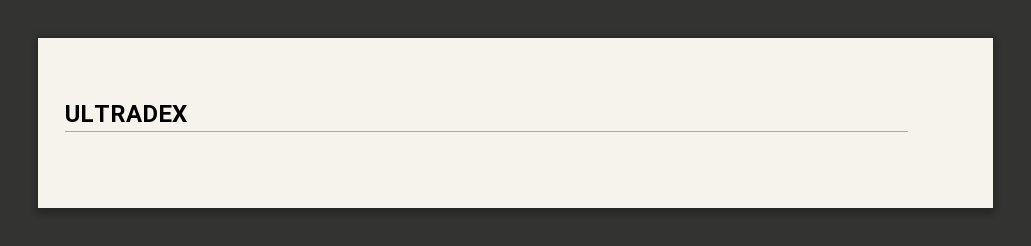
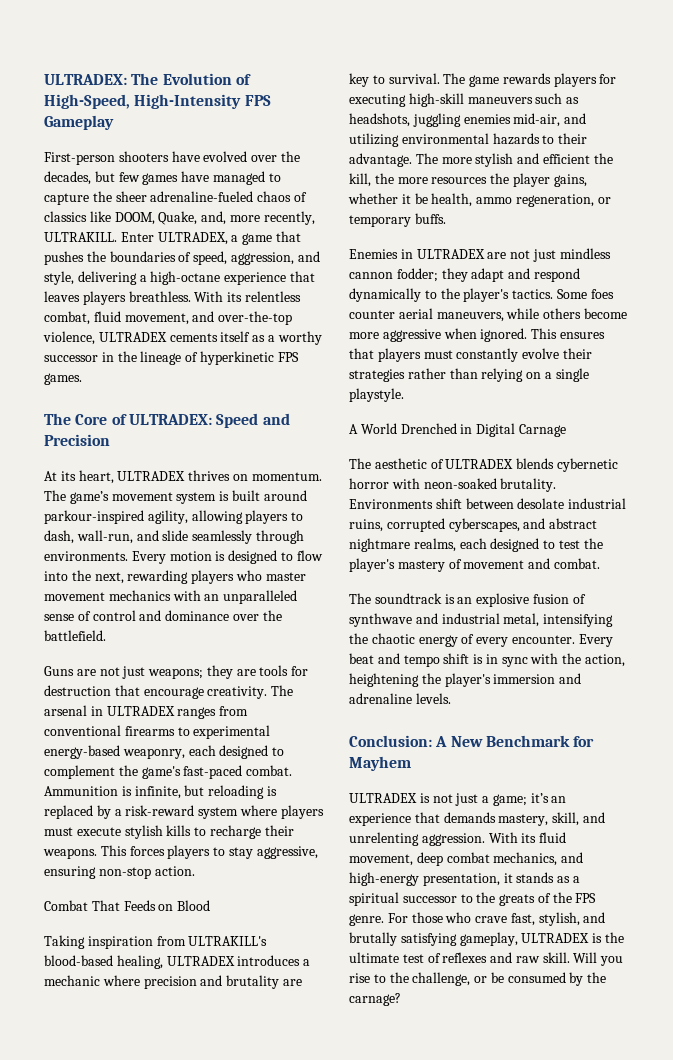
[65,105,187,122] ULTRADEX -> [44,73,251,85] [44,94,271,109] [44,115,114,130] [44,151,300,165] [44,171,281,185] [44,191,307,205] [44,211,315,225] [44,231,301,245] [44,251,320,265] [44,271,315,285] [44,291,301,305] [44,311,293,325] [43,331,322,345] [44,351,299,365] [44,373,82,385] [44,413,290,428] [44,434,110,446] [44,470,322,484] [44,490,307,504] [44,510,304,524] [44,530,304,544] [44,550,323,564] [44,570,306,584] [44,590,298,604] [44,610,282,621] [44,630,106,641] [44,665,309,679] [44,685,294,699] [44,705,249,719] [44,725,271,739] [44,745,285,759] [44,765,293,779] [44,785,277,799] [44,805,324,819] [44,825,294,839] [43,845,318,859] [44,866,195,879] [44,900,211,911] [44,935,268,949] [44,955,311,969] [44,975,302,989] [349,73,617,87] [349,93,580,107] [349,113,587,127] [349,133,588,147] [349,153,613,167] [349,173,587,187] [348,193,611,207] [349,213,446,227] [349,248,611,262] [349,268,580,282] [349,288,614,302] [349,308,627,322] [349,328,605,342] [349,348,592,362] [349,368,589,382] [349,388,404,402] [349,423,566,437] [349,458,618,472] [349,478,557,492] [349,498,627,509] [349,518,598,532] [349,538,603,552] [349,558,600,572] [349,593,586,607] [349,613,614,627] [349,633,613,647] [349,653,626,667] [349,673,582,687] [349,693,451,704] [349,735,595,747] [349,756,411,771] [349,793,567,806] [349,812,605,826] [349,832,567,846] [349,852,584,866] [349,872,580,886] [349,892,597,906] [349,912,606,926] [349,932,624,946] [349,952,624,966] [349,972,607,986] [349,993,401,1006] ULTRADEX: The Evolution of High-Speed, High-Intensity FPS Gameplay // First-person shooters have evolved over the decades, but few games have managed to capture the sheer adrenaline-fueled chaos of classics like DOOM, Quake, and, more recently, ULTRAKILL. Enter ULTRADEX, a game that pushes the boundaries of speed, aggression, and style, delivering a high-octane experience that leaves players breathless. With its relentless combat, fluid movement, and over-the-top violence, ULTRADEX cements itself as a worthy successor in the lineage of hyperkinetic FPS games. // The Core of ULTRADEX: Speed and Precision // At its heart, ULTRADEX thrives on momentum. The game’s movement system is built around parkour-inspired agility, allowing players to dash, wall-run, and slide seamlessly through environments. Every motion is designed to flow into the next, rewarding players who master movement mechanics with an unparalleled sense of control and dominance over the battlefield. // Guns are not just weapons; they are tools for destruction that encourage creativity. The arsenal in ULTRADEX ranges from conventional firearms to experimental energy-based weaponry, each designed to complement the game's fast-paced combat. Ammunition is infinite, but reloading is replaced by a risk-reward system where players must execute stylish kills to recharge their weapons. This forces players to stay aggressive, ensuring non-stop action. // Combat That Feeds on Blood // Taking inspiration from ULTRAKILL's blood-based healing, ULTRADEX introduces a mechanic where precision and brutality are key to survival. The game rewards players for executing high-skill maneuvers such as headshots, juggling enemies mid-air, and utilizing environmental hazards to their advantage. The more stylish and efficient the kill, the more resources the player gains, whether it be health, ammo regeneration, or temporary buffs. // Enemies in ULTRADEX are not just mindless cannon fodder; they adapt and respond dynamically to the player's tactics. Some foes counter aerial maneuvers, while others become more aggressive when ignored. This ensures that players must constantly evolve their strategies rather than relying on a single playstyle. // A World Drenched in Digital Carnage // The aesthetic of ULTRADEX blends cybernetic horror with neon-soaked brutality. Environments shift between desolate industrial ruins, corrupted cyberscapes, and abstract nightmare realms, each designed to test the player's mastery of movement and combat. // The soundtrack is an explosive fusion of synthwave and industrial metal, intensifying the chaotic energy of every encounter. Every beat and tempo shift is in sync with the action, heightening the player's immersion and adrenaline levels. // Conclusion: A New Benchmark for Mayhem // ULTRADEX is not just a game; it’s an experience that demands mastery, skill, and unrelenting aggression. With its fluid movement, deep combat mechanics, and high-energy presentation, it stands as a spiritual successor to the greats of the FPS genre. For those who crave fast, stylish, and brutally satisfying gameplay, ULTRADEX is the ultimate test of reflexes and raw skill. Will you rise to the challenge, or be consumed by the carnage?

